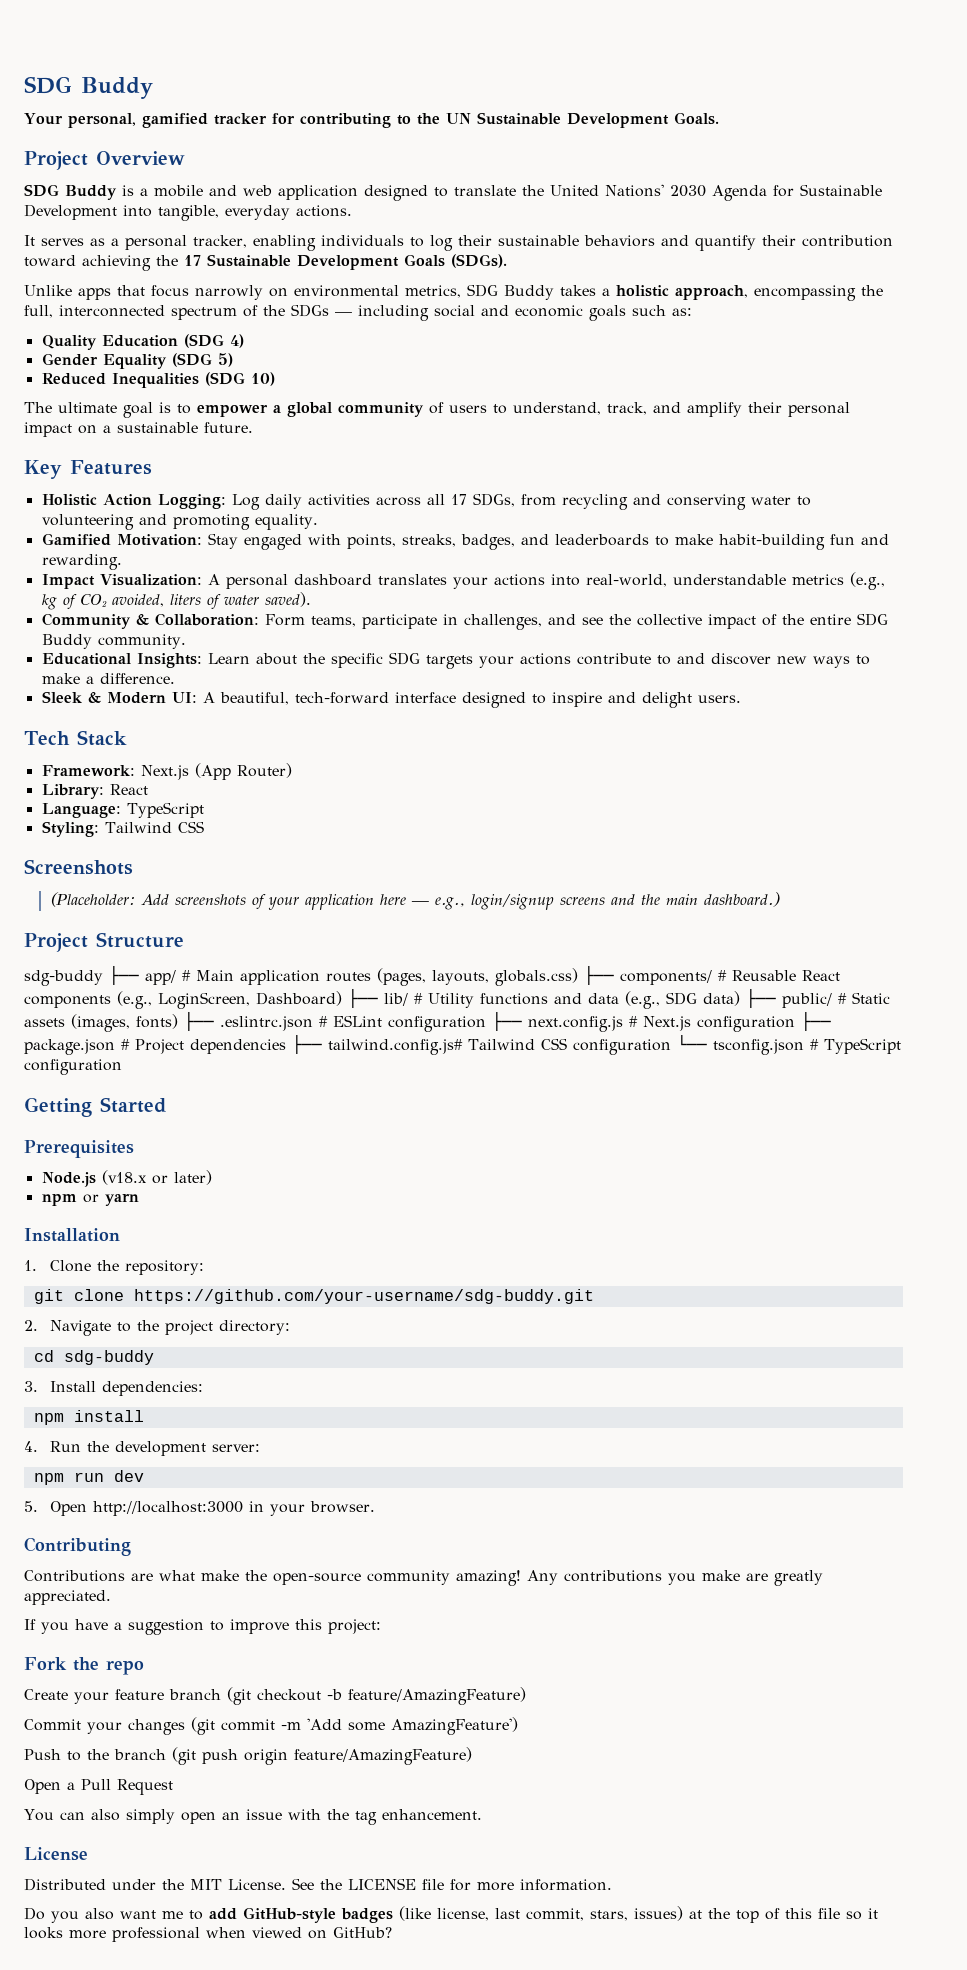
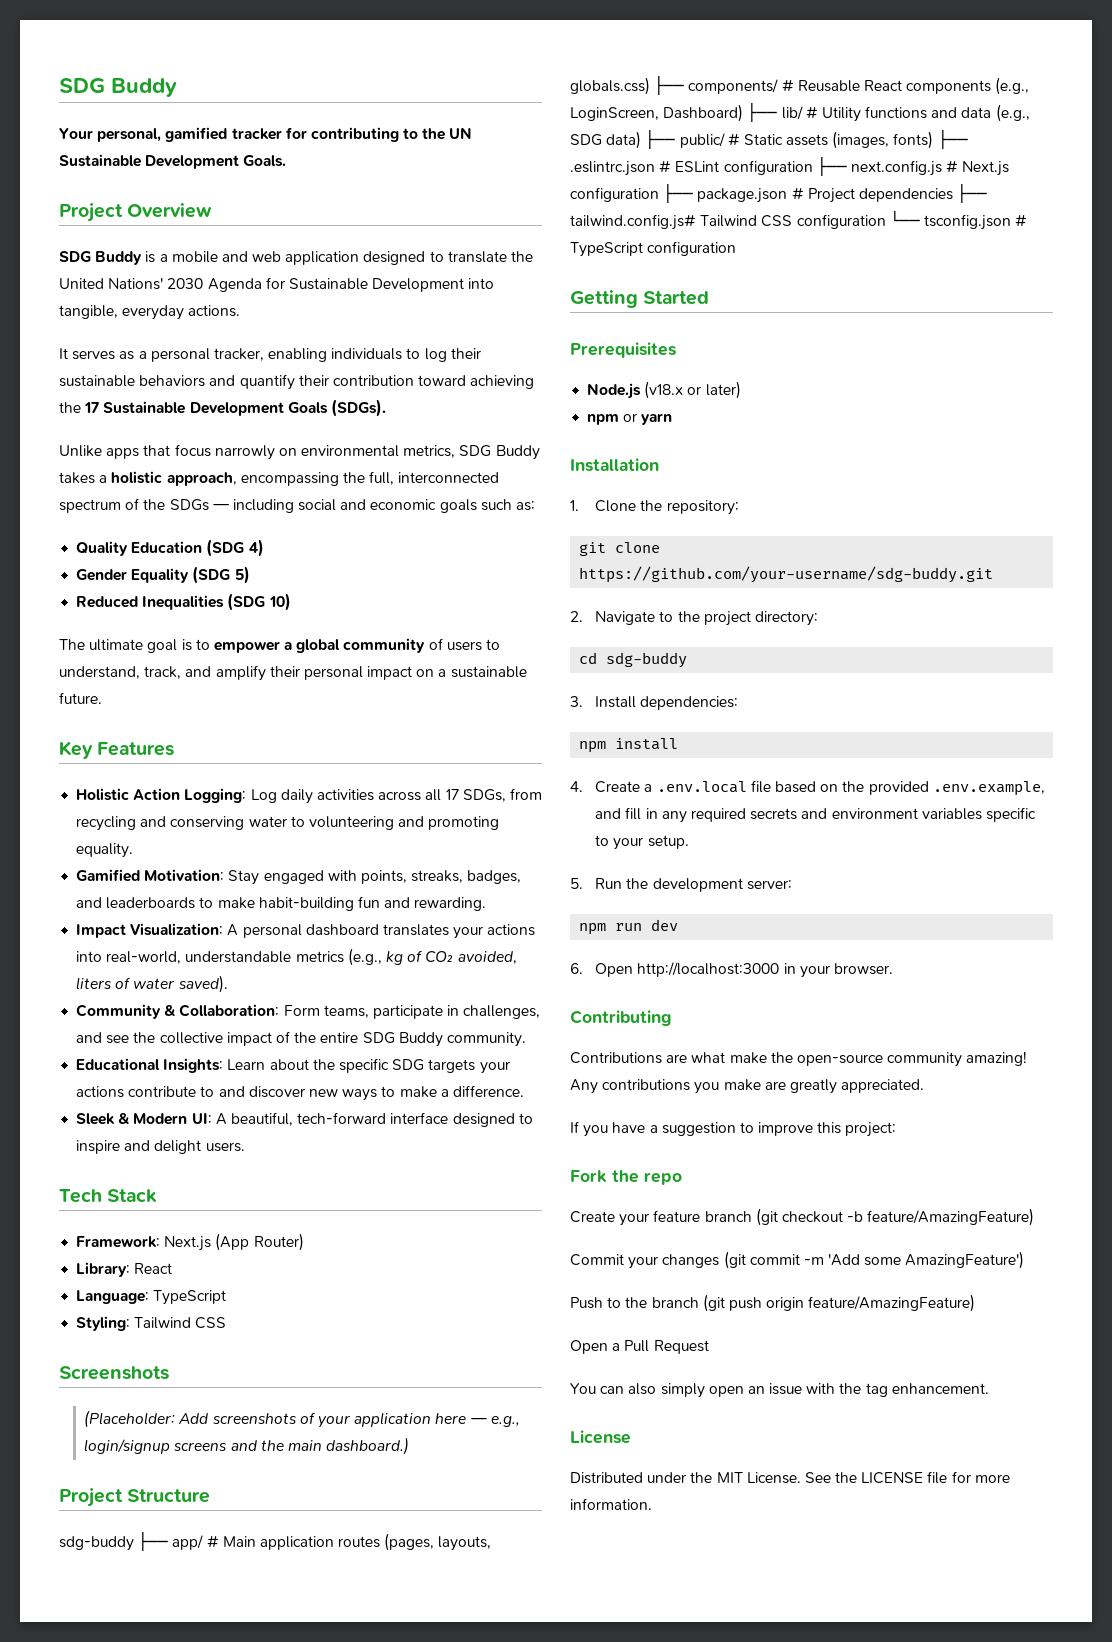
(38, 1446) none -> [595,780,1045,796] [595,807,1036,823] [595,835,689,850] [570,878,583,889] Create a .env.local file based on the provided .env.example, and fill in any required secrets and environment variables specific to your setup. // 5.
[24,1501,38,1512] 5. -> [570,963,583,974] 6.
[24,1906,878,1923] [24,1927,392,1942] // Do you also want me to add GitHub-style badges (like license, last commit, stars, issues) at the top of this file so it looks more professional when viewed on GitHub? -> (652, 1504) none

